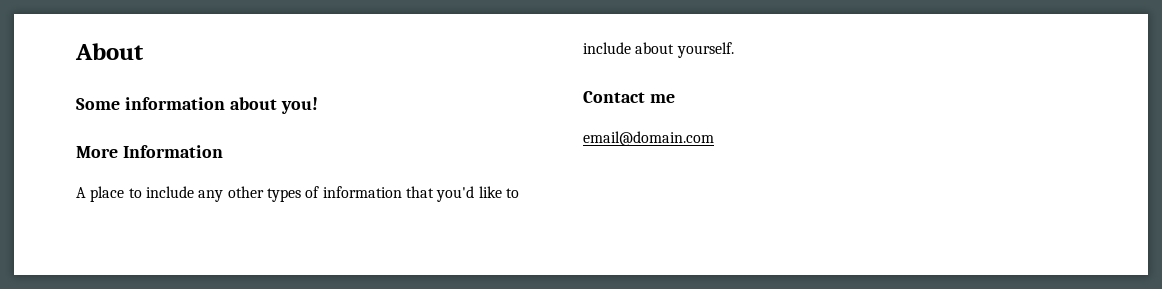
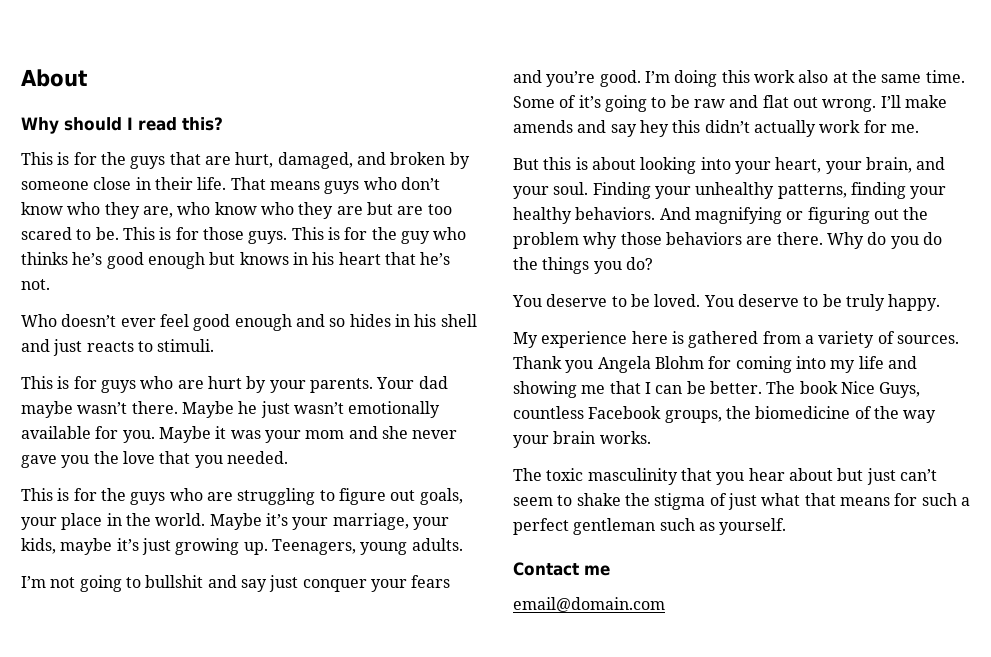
[76,97,318,114] [76,145,223,158] [76,186,519,202] [583,42,675,54] Some information about you! // More Information // A place to include any other types of information that you'd like to include about -> [21,117,223,134] [21,152,470,169] [21,177,440,194] [21,202,452,219] [21,227,467,244] [21,252,451,269] [21,279,50,290] [21,314,477,331] [21,339,215,356] [21,376,448,393] [21,401,441,418] [21,426,458,443] [21,451,288,468] [21,488,463,505] [21,513,449,530] [21,538,463,555] [21,575,451,592] [513,70,965,87] [513,95,947,112] [513,120,919,137] [513,157,946,174] [513,182,947,199] [513,207,929,224] [513,232,942,249] [513,257,653,274] [512,294,941,311] [513,331,959,348] [513,356,917,373] [513,381,921,398] [513,406,937,423] [513,431,651,448] [513,468,937,485] [513,493,970,510] [513,518,715,535] Why should I read this? // This is for the guys that are hurt, damaged, and broken by someone close in their life. That means guys who don’t know who they are, who know who they are but are too scared to be. This is for those guys. This is for the guy who thinks he’s good enough but knows in his heart that he’s not. // Who doesn’t ever feel good enough and so hides in his shell and just reacts to stimuli. // This is for guys who are hurt by your parents. Your dad maybe wasn’t there. Maybe he just wasn’t emotionally available for you. Maybe it was your mom and she never gave you the love that you needed. // This is for the guys who are struggling to figure out goals, your place in the world. Maybe it’s your marriage, your kids, maybe it’s just growing up. Teenagers, young adults. // I’m not going to bullshit and say just conquer your fears and you’re good. I’m doing this work also at the same time. Some of it’s going to be raw and flat out wrong. I’ll make amends and say hey this didn’t actually work for me. // But this is about looking into your heart, your brain, and your soul. Finding your unhealthy patterns, finding your healthy behaviors. And magnifying or figuring out the problem why those behaviors are there. Why do you do the things you do? // You deserve to be loved. You deserve to be truly happy. // My experience here is gathered from a variety of sources. Thank you Angela Blohm for coming into my life and showing me that I can be better. The book Nice Guys, countless Facebook groups, the biomedicine of the way your brain works. // The toxic masculinity that you hear about but just can’t seem to shake the stigma of just what that means for such a perfect gentleman such as

